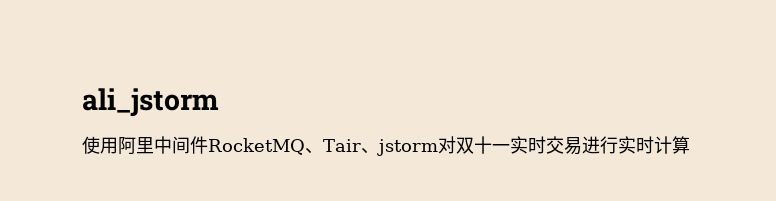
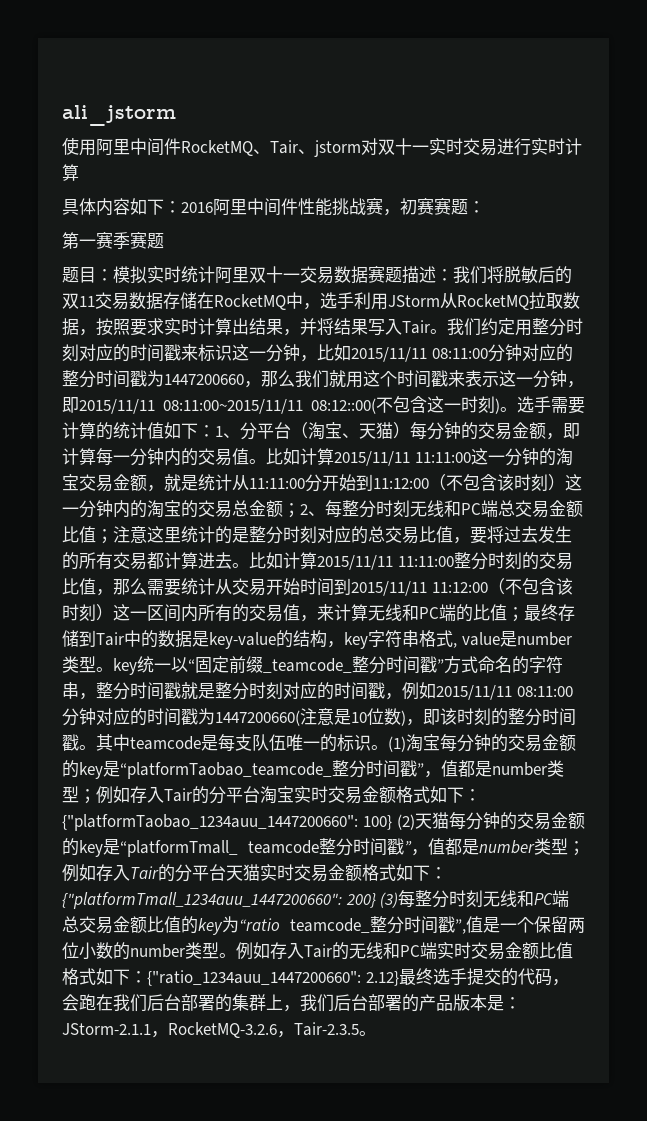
(690, 145) none -> [62,197,485,216] [62,231,164,249] [62,265,572,284] [62,292,580,310] [62,318,583,336] [62,344,573,362] [62,370,584,388] [62,396,585,414] [62,422,580,440] [62,448,573,466] [62,474,582,492] [62,500,583,518] [62,526,572,544] [62,552,573,570] [62,578,573,596] [62,604,575,622] [62,630,572,649] [62,656,563,675] [62,682,573,700] [62,708,576,726] [62,734,576,752] [62,760,564,779] [62,786,481,804] [62,812,585,831] [62,838,585,857] [62,864,447,882] [62,890,570,909] [62,916,585,935] [62,942,573,960] [62,968,569,986] [62,994,521,1012] [62,1022,376,1038] // 具体内容如下：2016阿里中间件性能挑战赛，初赛赛题： // 第一赛季赛题 // 题目：模拟实时统计阿里双十一交易数据赛题描述：我们将脱敏后的双11交易数据存储在RocketMQ中，选手利用JStorm从RocketMQ拉取数据，按照要求实时计算出结果，并将结果写入Tair。我们约定用整分时刻对应的时间戳来标识这一分钟，比如2015/11/11 08:11:00分钟对应的整分时间戳为1447200660，那么我们就用这个时间戳来表示这一分钟，即2015/11/11 08:11:00~2015/11/11 08:12::00(不包含这一时刻)。选手需要计算的统计值如下：1、分平台（淘宝、天猫）每分钟的交易金额，即计算每一分钟内的交易值。比如计算2015/11/11 11:11:00这一分钟的淘宝交易金额，就是统计从11:11:00分开始到11:12:00（不包含该时刻）这一分钟内的淘宝的交易总金额；2、每整分时刻无线和PC端总交易金额比值；注意这里统计的是整分时刻对应的总交易比值，要将过去发生的所有交易都计算进去。比如计算2015/11/11 11:11:00整分时刻的交易比值，那么需要统计从交易开始时间到2015/11/11 11:12:00（不包含该时刻）这一区间内所有的交易值，来计算无线和PC端的比值；最终存储到Tair中的数据是key-value的结构，key字符串格式, value是number类型。key统一以“固定前缀_teamcode_整分时间戳”方式命名的字符串，整分时间戳就是整分时刻对应的时间戳，例如2015/11/11 08:11:00分钟对应的时间戳为1447200660(注意是10位数)，即该时刻的整分时间戳。其中teamcode是每支队伍唯一的标识。(1)淘宝每分钟的交易金额的key是“platformTaobao_teamcode_整分时间戳”，值都是number类型；例如存入Tair的分平台淘宝实时交易金额格式如下：{"platformTaobao_1234auu_1447200660": 100} (2)天猫每分钟的交易金额的key是“platformTmall_ teamcode整分时间戳”，值都是number类型；例如存入Tair的分平台天猫实时交易金额格式如下：{"platformTmall_1234auu_1447200660": 200} (3)每整分时刻无线和PC端总交易金额比值的key为“ratio teamcode_整分时间戳”,值是一个保留两位小数的number类型。例如存入Tair的无线和PC端实时交易金额比值格式如下：{"ratio_1234auu_1447200660": 2.12}最终选手提交的代码，会跑在我们后台部署的集群上，我们后台部署的产品版本是：JStorm-2.1.1，RocketMQ-3.2.6，Tair-2.3.5。

